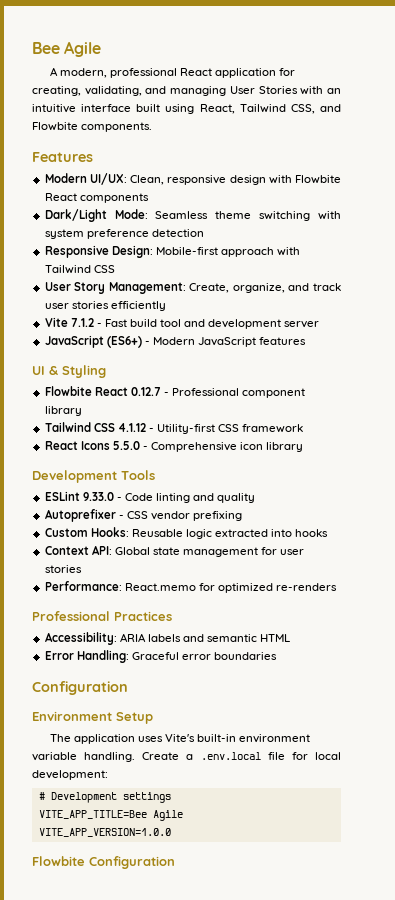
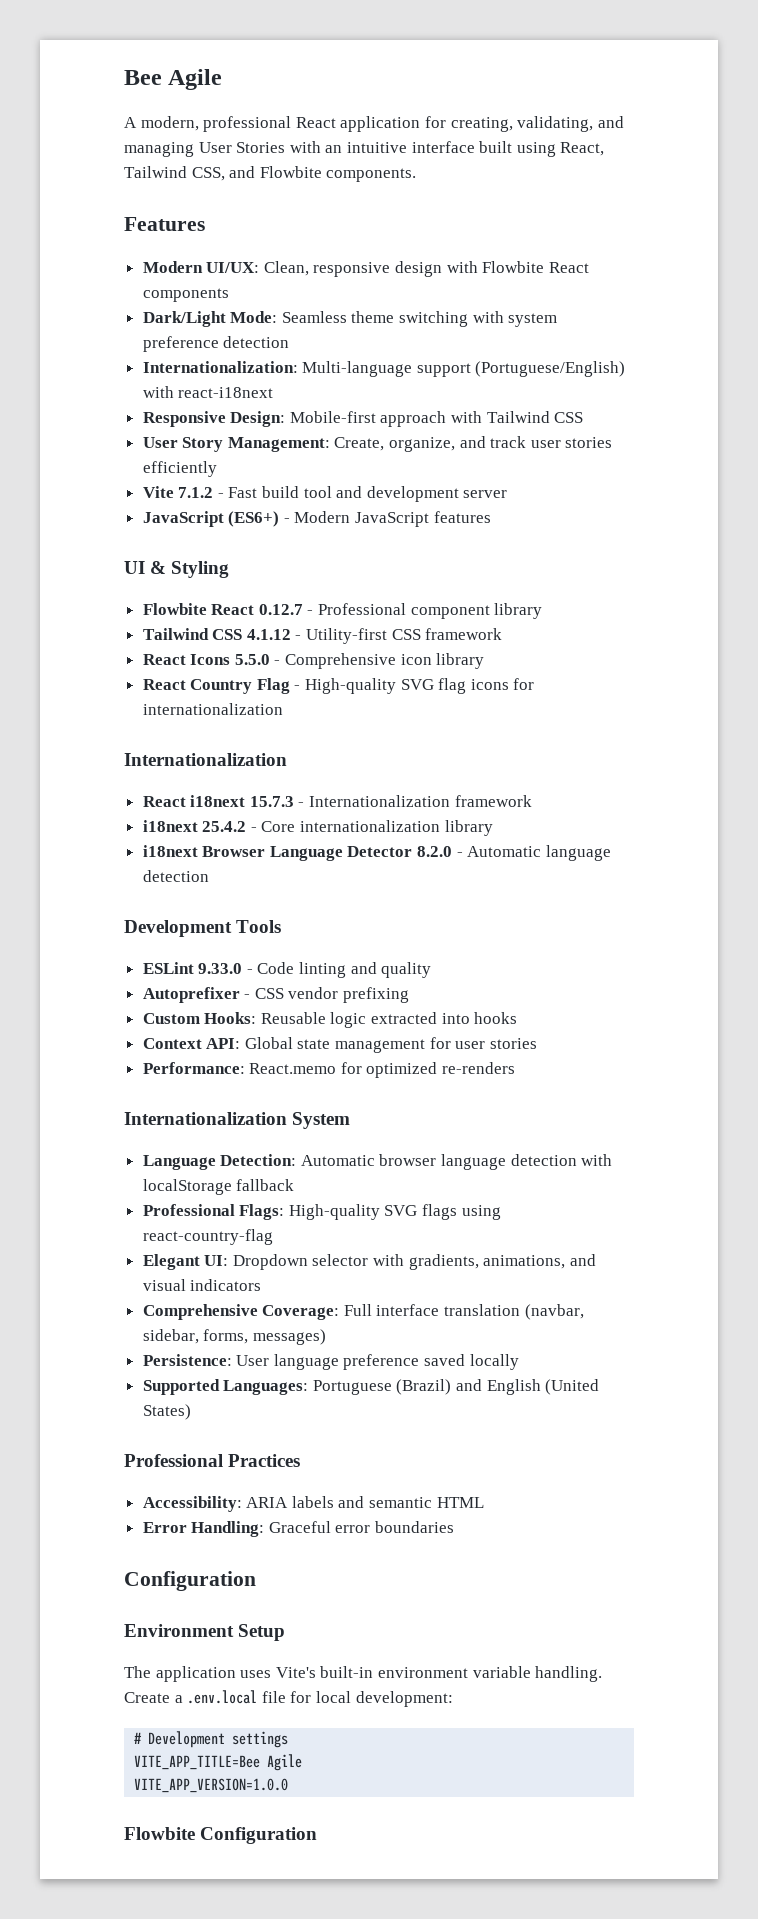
(204, 233) none -> [142,361,626,377] [142,386,274,398] // Internationalization: Multi-language support (Portuguese/English) with react-i18next
(304, 447) none -> [142,678,535,694] [142,703,283,715] [124,753,287,766] [142,795,532,807] [142,820,493,836] [142,845,611,861] [142,870,209,882] // React Country Flag - High-quality SVG flag icons for internationalization // Internationalization // React i18next 15.7.3 - Internationalization framework // i18next 25.4.2 - Core internationalization library // i18next Browser Language Detector 8.2.0 - Automatic language detection
(338, 587) none -> [124,1112,351,1129] [142,1154,613,1170] [142,1179,295,1195] [142,1204,501,1220] [142,1229,273,1245] [142,1254,596,1270] [142,1279,262,1291] [142,1304,584,1320] [142,1329,326,1345] [142,1354,519,1370] [142,1379,600,1395] [142,1404,191,1420] // Internationalization System // Language Detection: Automatic browser language detection with localStorage fallback // Professional Flags: High-quality SVG flags using react-country-flag // Elegant UI: Dropdown selector with gradients, animations, and visual indicators // Comprehensive Coverage: Full interface translation (navbar, sidebar, forms, messages) // Persistence: User language preference saved locally // Supported Languages: Portuguese (Brazil) and English (United States)

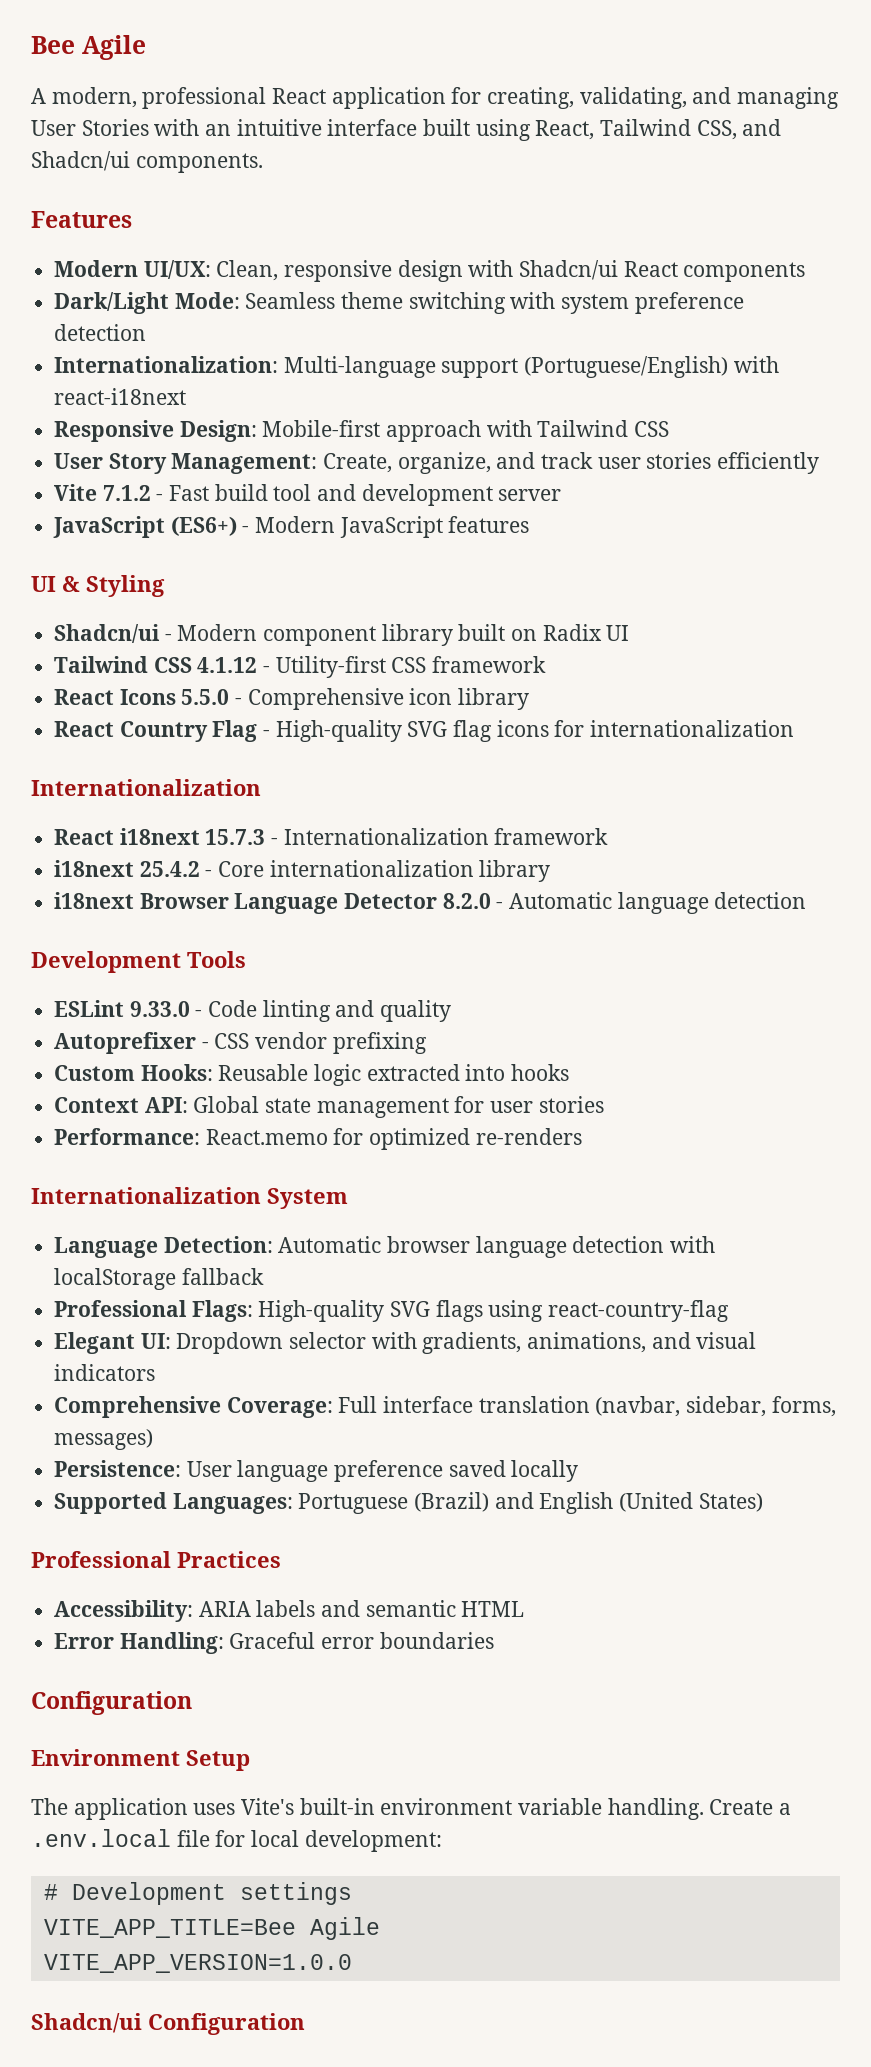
[259,166,322,178] Flowbite -> [31,151,130,171] Shadcn/ui
[482,261,545,273] Flowbite -> [519,260,619,280] Shadcn/ui
[142,603,543,619] Flowbite React 0.12.7 - Professional component library -> [54,624,630,646] Shadcn/ui - Modern component library built on Radix UI
[124,1827,195,1840] Flowbite -> [31,2013,142,2033] Shadcn/ui

